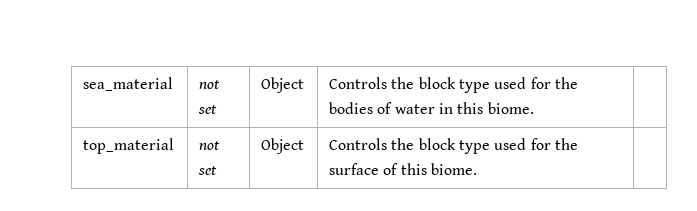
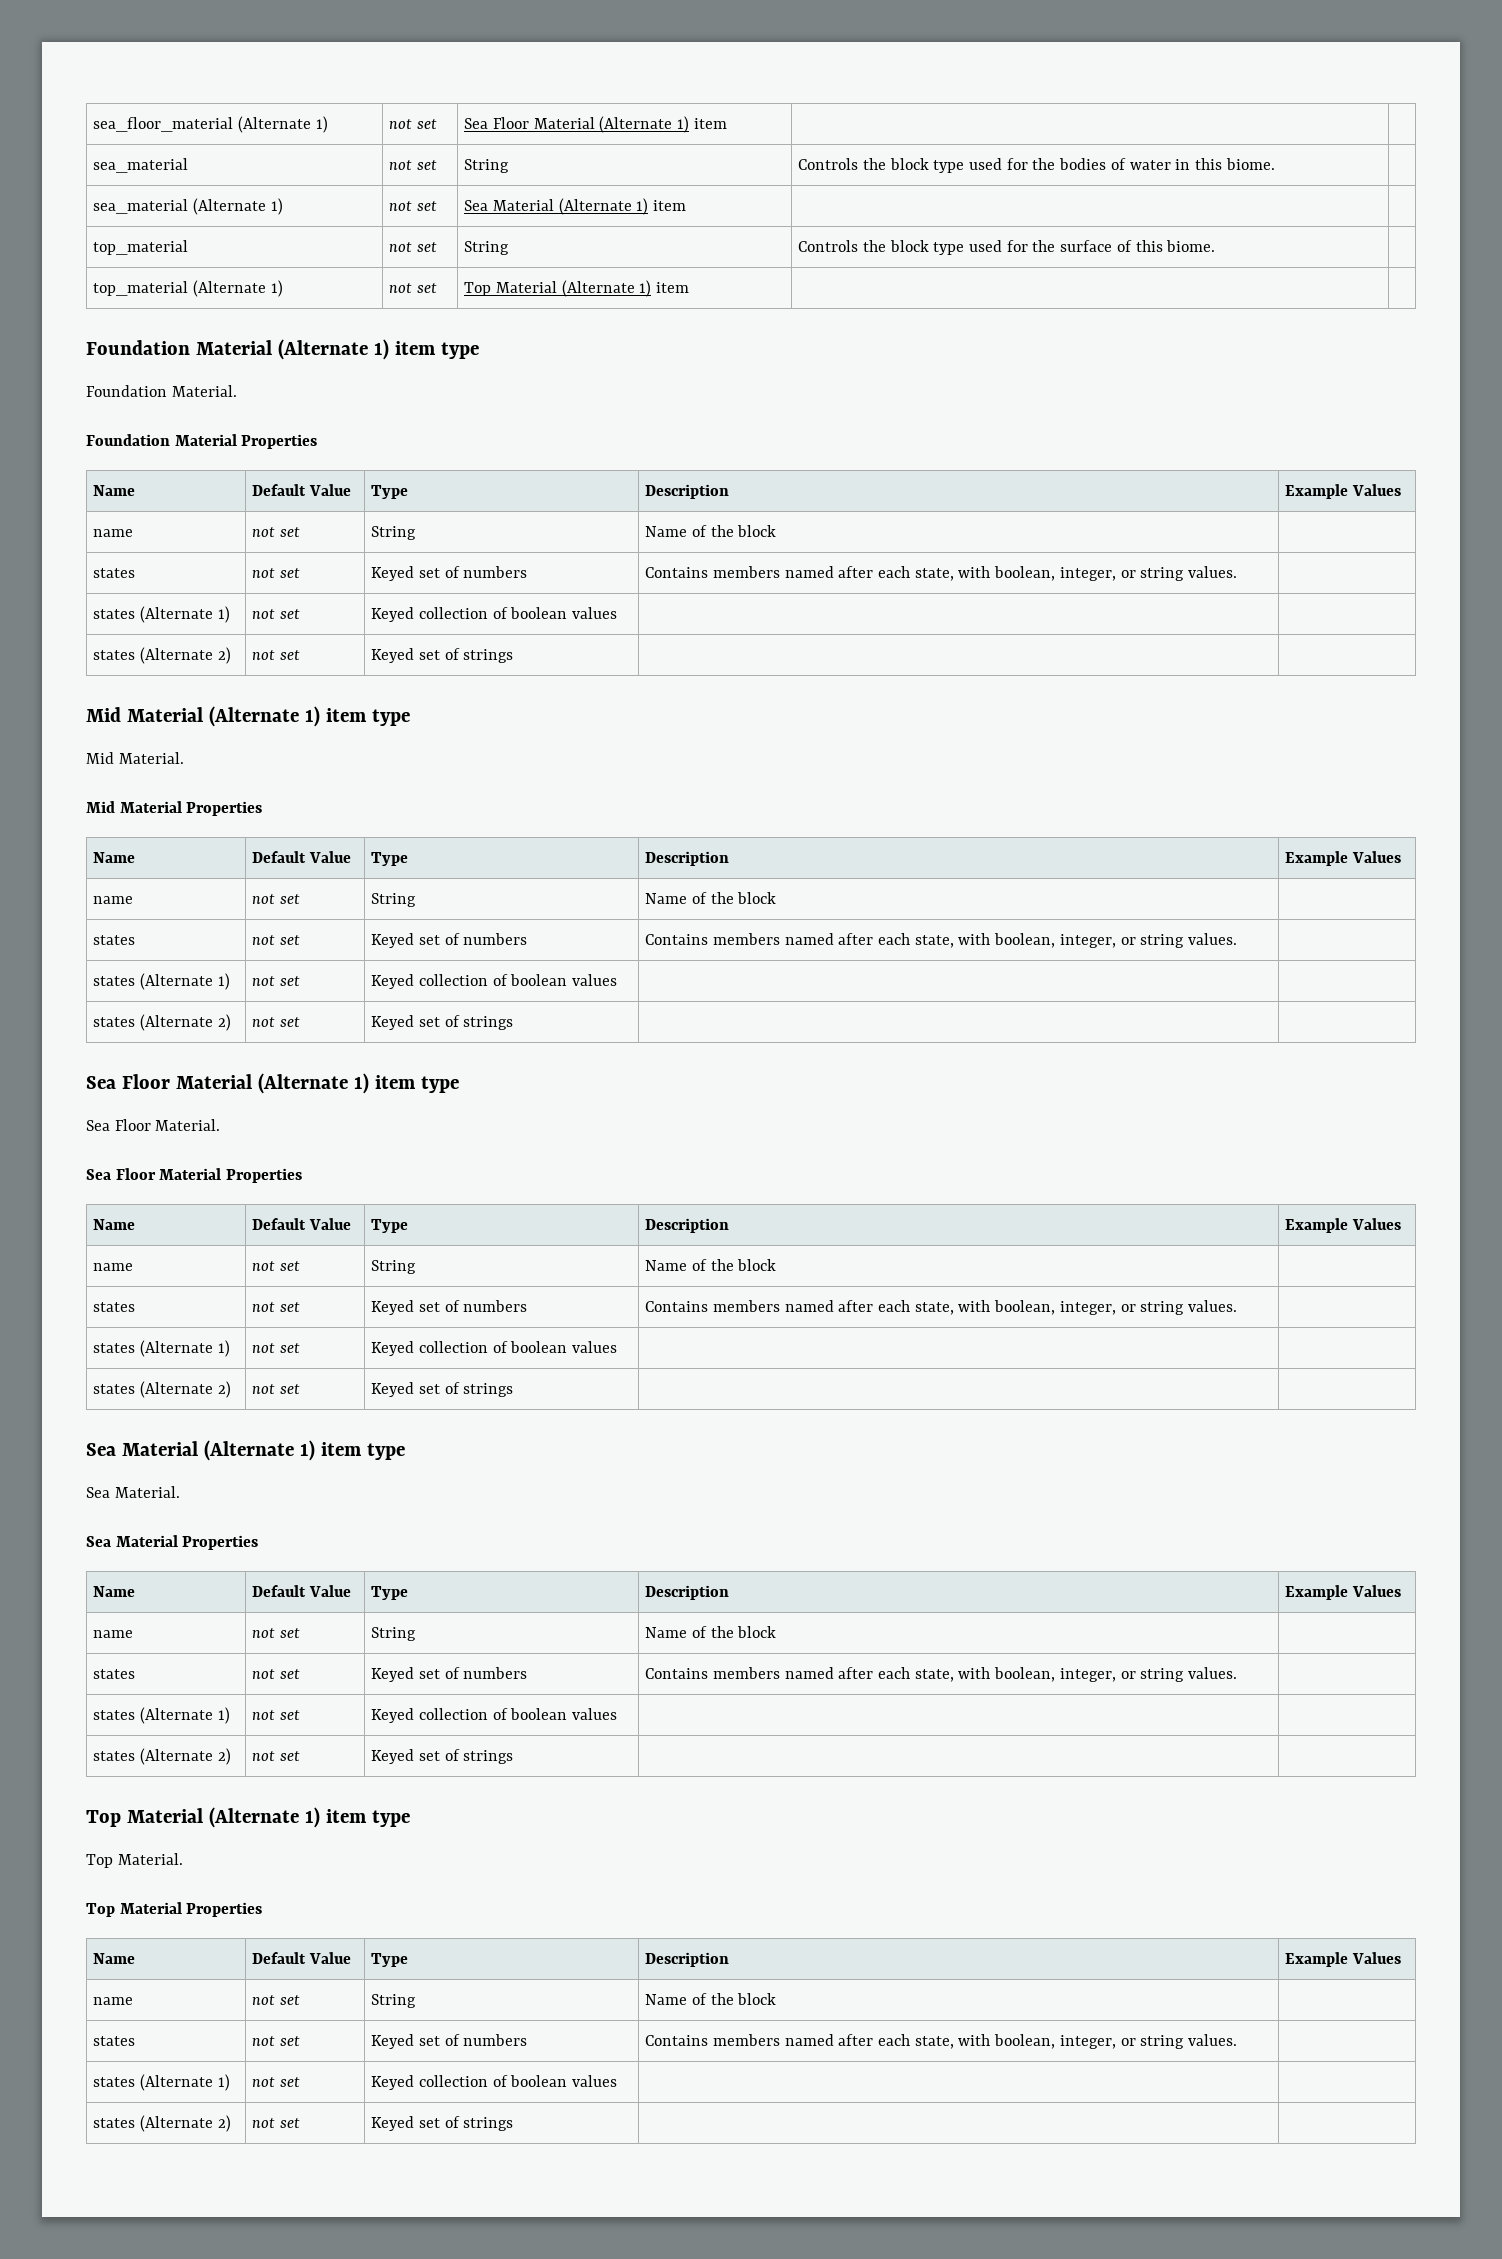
(83, 84) none -> [93,116,328,133] [389,119,437,129] [464,116,727,133] sea_floor_material (Alternate 1) | not set | Sea Floor Material (Alternate 1) item | | //
[261,77,305,93] Object -> [464,159,510,173] String
(534, 108) none -> [93,198,283,215] [389,201,437,211] [464,198,687,215] // sea_material (Alternate 1) | not set | Sea Material (Alternate 1) item | |
[261,138,305,154] Object -> [464,241,510,255] String
(477, 169) none -> [93,280,283,297] [389,283,437,293] [464,280,690,297] [86,339,479,360] [86,385,237,397] [86,434,318,449] [93,485,136,496] [252,484,351,496] [371,485,409,499] [645,484,730,499] [1285,484,1401,499] [93,529,134,537] [252,527,300,537] [371,526,417,540] [645,525,777,537] [93,568,136,578] [252,568,300,578] [371,566,528,581] [645,566,1238,581] [93,606,230,623] [252,609,300,619] [371,607,618,622] [93,647,231,664] [252,650,300,660] [371,648,514,663] [86,706,410,727] [86,752,184,764] [86,801,263,816] [93,852,136,863] [252,851,351,863] [371,852,409,866] [645,851,730,866] [1285,851,1401,866] [93,896,134,904] [252,894,300,904] [371,893,417,907] [645,892,777,904] [93,935,136,945] [252,935,300,945] [371,933,528,948] [645,933,1238,948] [93,973,230,990] [252,976,300,986] [371,974,618,989] [93,1014,231,1031] [252,1017,300,1027] [371,1015,514,1030] [86,1073,459,1094] [86,1119,221,1131] [86,1168,303,1183] [93,1219,136,1230] [252,1218,351,1230] [371,1219,409,1233] [645,1218,730,1233] [1285,1218,1401,1233] [93,1263,134,1271] [252,1261,300,1271] [371,1260,417,1274] [645,1259,777,1271] [93,1302,136,1312] [252,1302,300,1312] [371,1300,528,1315] [645,1300,1238,1315] [93,1340,230,1357] [252,1343,300,1353] [371,1341,618,1356] [93,1381,231,1398] [252,1384,300,1394] [371,1382,514,1397] [86,1440,405,1461] [86,1486,180,1498] [86,1535,259,1550] [93,1586,136,1597] [252,1585,351,1597] [371,1586,409,1600] [645,1585,730,1600] [1285,1585,1401,1600] [93,1630,134,1638] [252,1628,300,1638] [371,1627,417,1641] [645,1626,777,1638] [93,1669,136,1679] [252,1669,300,1679] [371,1667,528,1682] [645,1667,1238,1682] [93,1707,230,1724] [252,1710,300,1720] [371,1708,618,1723] [93,1748,231,1765] [252,1751,300,1761] [371,1749,514,1764] [86,1807,410,1828] [86,1853,183,1868] [86,1902,263,1917] [93,1953,136,1964] [252,1952,351,1964] [371,1953,409,1967] [645,1952,730,1967] [1285,1952,1401,1967] [93,1997,134,2005] [252,1995,300,2005] [371,1994,417,2008] [645,1993,777,2005] [93,2036,136,2046] [252,2036,300,2046] [371,2034,528,2049] [645,2034,1238,2049] [93,2074,230,2091] [252,2077,300,2087] [371,2075,618,2090] [93,2115,231,2132] [252,2118,300,2128] [371,2116,514,2131] // top_material (Alternate 1) | not set | Top Material (Alternate 1) item | | // Foundation Material (Alternate 1) item type // Foundation Material. // Foundation Material Properties // Name | Default Value | Type | Description | Example Values // name | not set | String | Name of the block | // states | not set | Keyed set of numbers | Contains members named after each state, with boolean, integer, or string values. | // states (Alternate 1) | not set | Keyed collection of boolean values | | // states (Alternate 2) | not set | Keyed set of strings | | // Mid Material (Alternate 1) item type // Mid Material. // Mid Material Properties // Name | Default Value | Type | Description | Example Values // name | not set | String | Name of the block | // states | not set | Keyed set of numbers | Contains members named after each state, with boolean, integer, or string values. | // states (Alternate 1) | not set | Keyed collection of boolean values | | // states (Alternate 2) | not set | Keyed set of strings | | // Sea Floor Material (Alternate 1) item type // Sea Floor Material. // Sea Floor Material Properties // Name | Default Value | Type | Description | Example Values // name | not set | String | Name of the block | // states | not set | Keyed set of numbers | Contains members named after each state, with boolean, integer, or string values. | // states (Alternate 1) | not set | Keyed collection of boolean values | | // states (Alternate 2) | not set | Keyed set of strings | | // Sea Material (Alternate 1) item type // Sea Material. // Sea Material Properties // Name | Default Value | Type | Description | Example Values // name | not set | String | Name of the block | // states | not set | Keyed set of numbers | Contains members named after each state, with boolean, integer, or string values. | // states (Alternate 1) | not set | Keyed collection of boolean values | | // states (Alternate 2) | not set | Keyed set of strings | | // Top Material (Alternate 1) item type // Top Material. // Top Material Properties // Name | Default Value | Type | Description | Example Values // name | not set | String | Name of the block | // states | not set | Keyed set of numbers | Contains members named after each state, with boolean, integer, or string values. | // states (Alternate 1) | not set | Keyed collection of boolean values | | // states (Alternate 2) | not set | Keyed set of strings | |

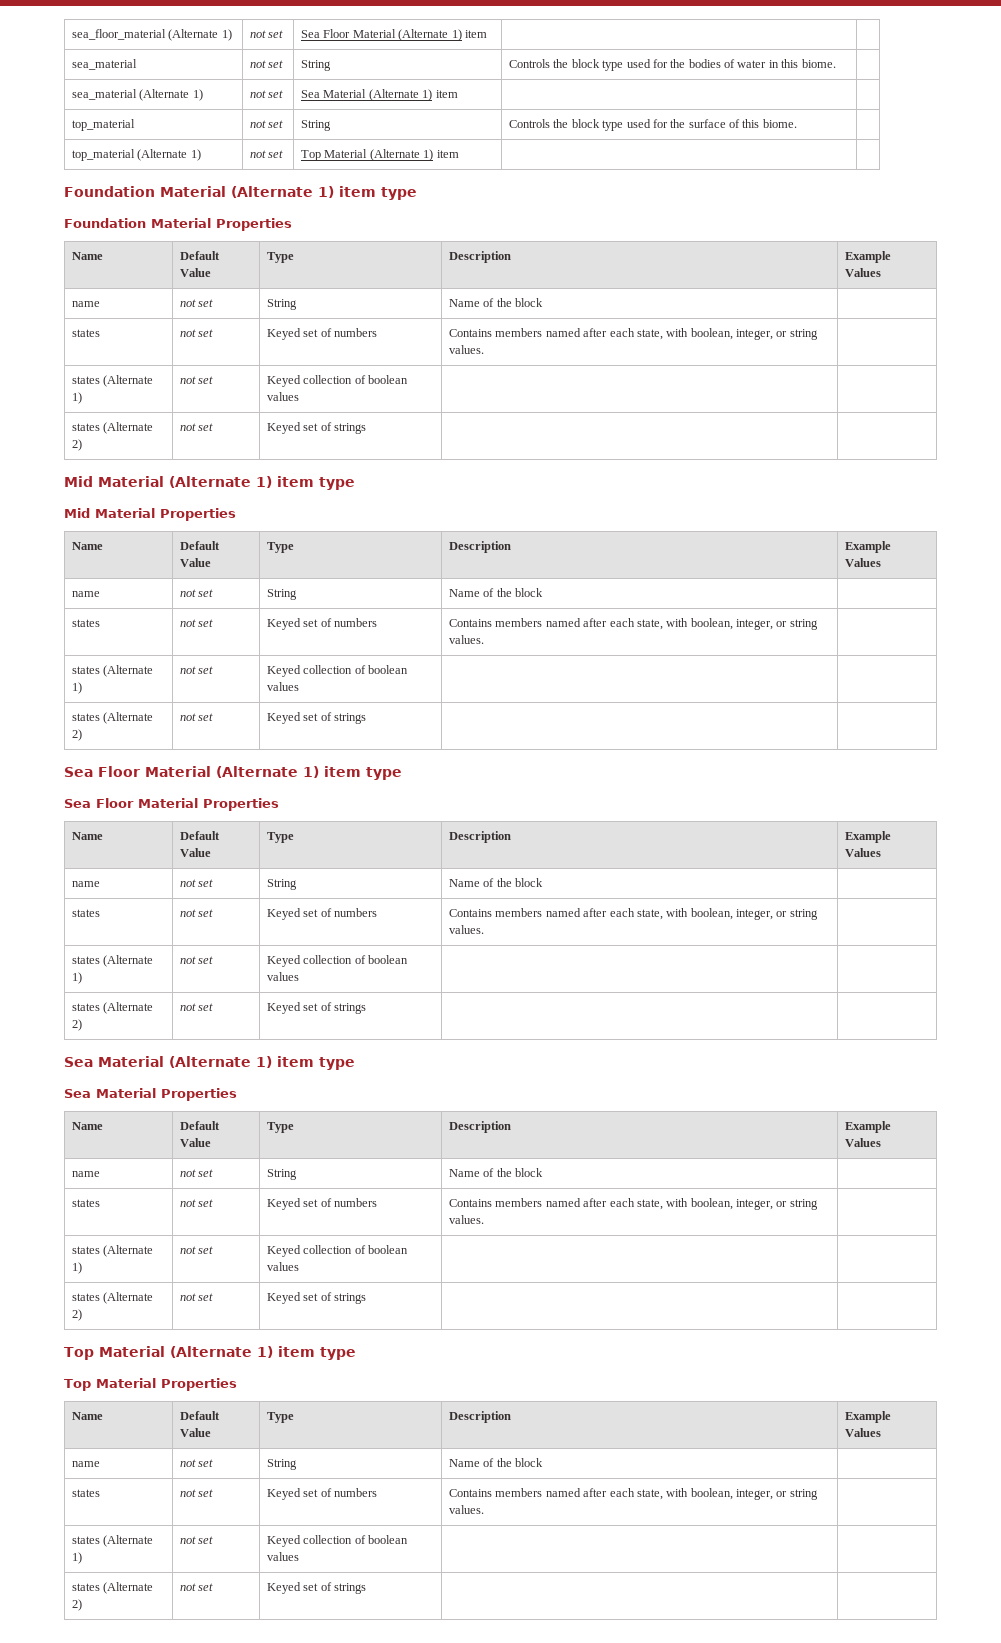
[86,385,237,397] // Foundation Material. -> (417, 193) none
[86,752,184,764] // Mid Material. -> (355, 483) none
[86,1119,221,1131] // Sea Floor Material. -> (402, 773) none
[86,1486,180,1498] // Sea Material. -> (355, 1063) none
[86,1853,183,1868] // Top Material. -> (356, 1353) none

